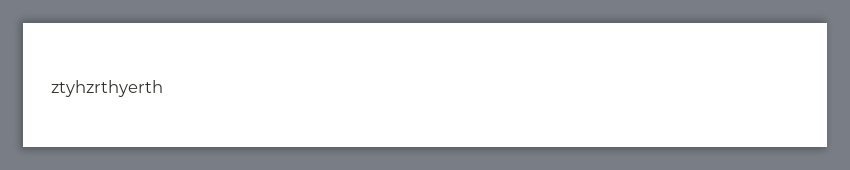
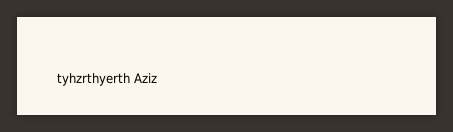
[51,80,163,97] ztyhzrthyerth -> [57,73,157,86] tyhzrthyerth Aziz

